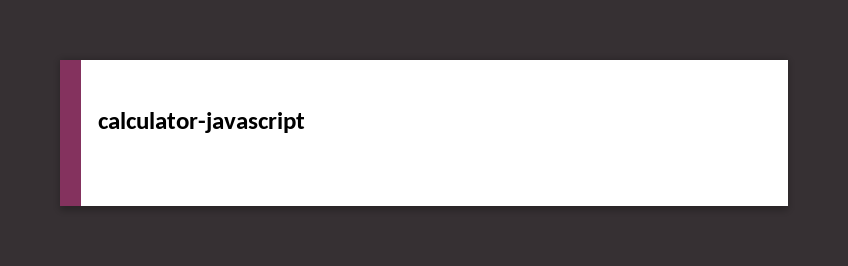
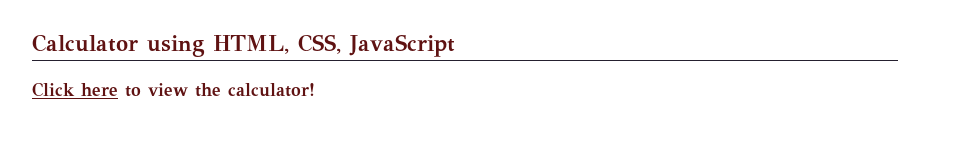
[98,112,305,133] calculator-javascript -> [32,34,455,57] [32,82,315,97] Calculator using HTML, CSS, JavaScript // Click here to view the calculator!

